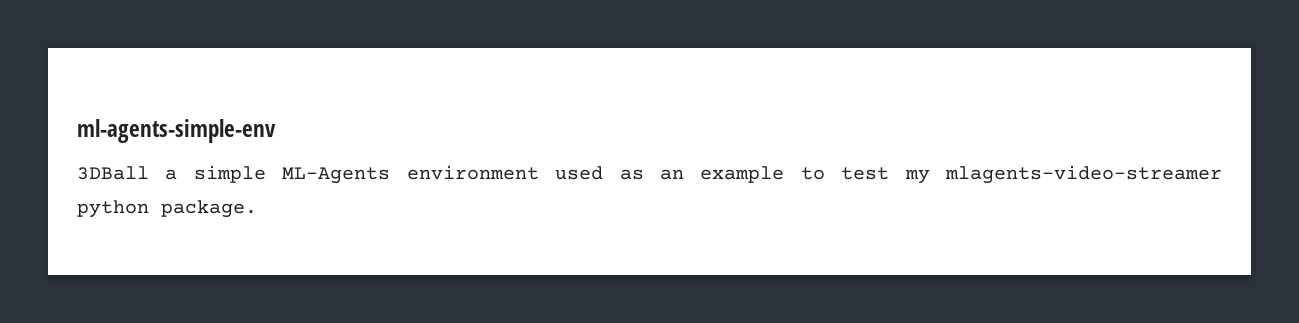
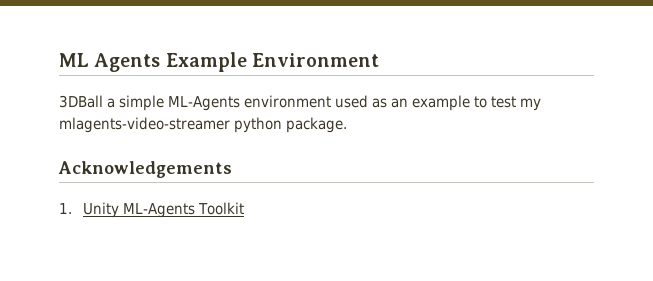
[77,119,276,143] ml-agents-simple-env -> [59,52,379,72] ML Agents Example Environment
(257, 209) none -> [58,161,232,178] [59,202,244,218] // Acknowledgements // 1. Unity ML-Agents Toolkit

